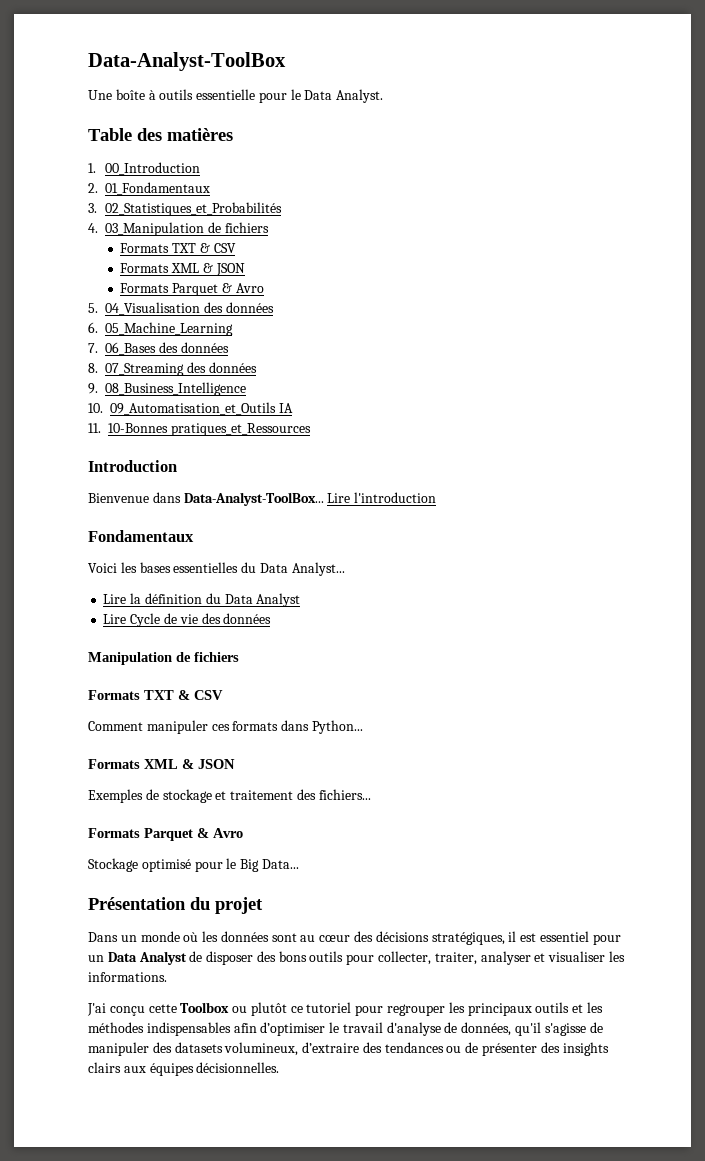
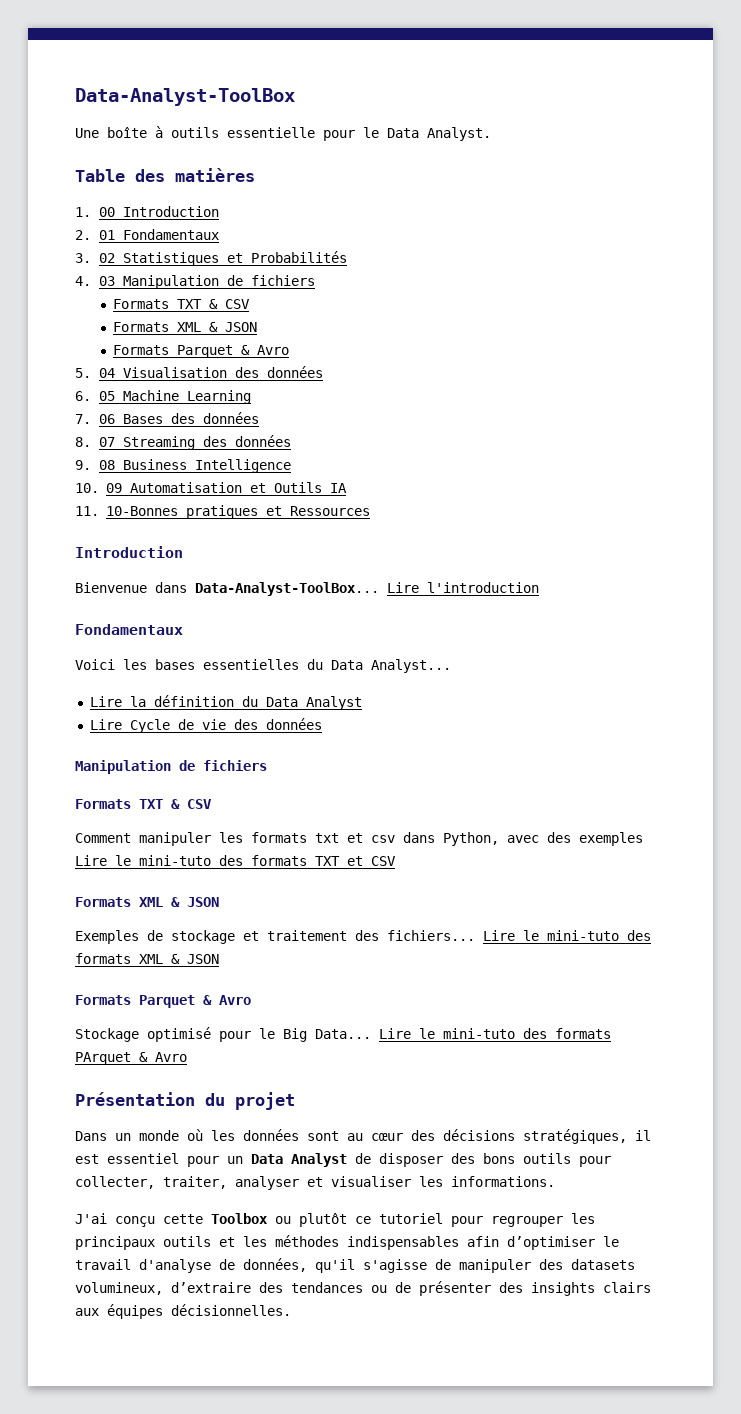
[211,720,363,734] ces formats dans Python... -> [219,832,643,846] [75,855,396,866] les formats txt et csv dans Python, avec des exemples Lire le mini-tuto des formats TXT et CSV
(371, 794) none -> [483,930,651,941] [75,953,219,964] Lire le mini-tuto des formats XML & JSON
(299, 864) none -> [379,1028,611,1039] [75,1052,187,1065] Lire le mini-tuto des formats PArquet & Avro

